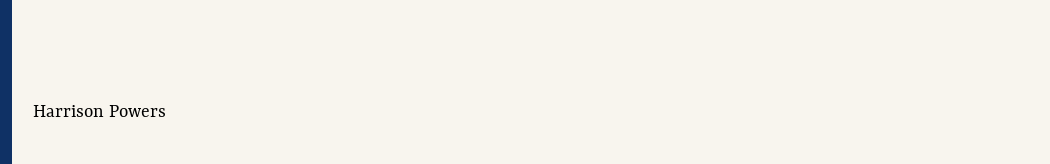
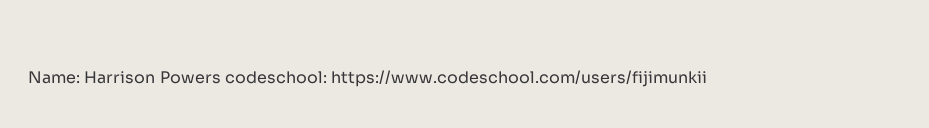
(33, 111) none -> [28,71,80,84] Name:
(167, 111) none -> [224,70,708,87] codeschool: https://www.codeschool.com/users/fijimunkii

